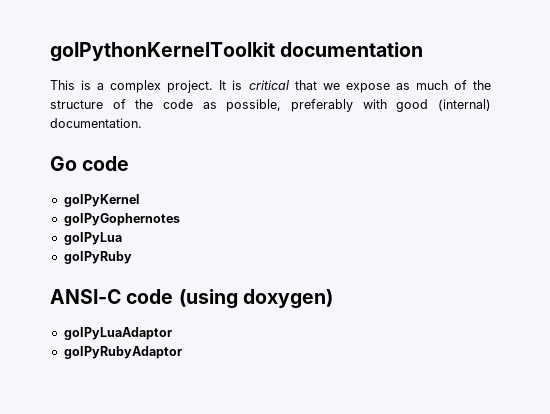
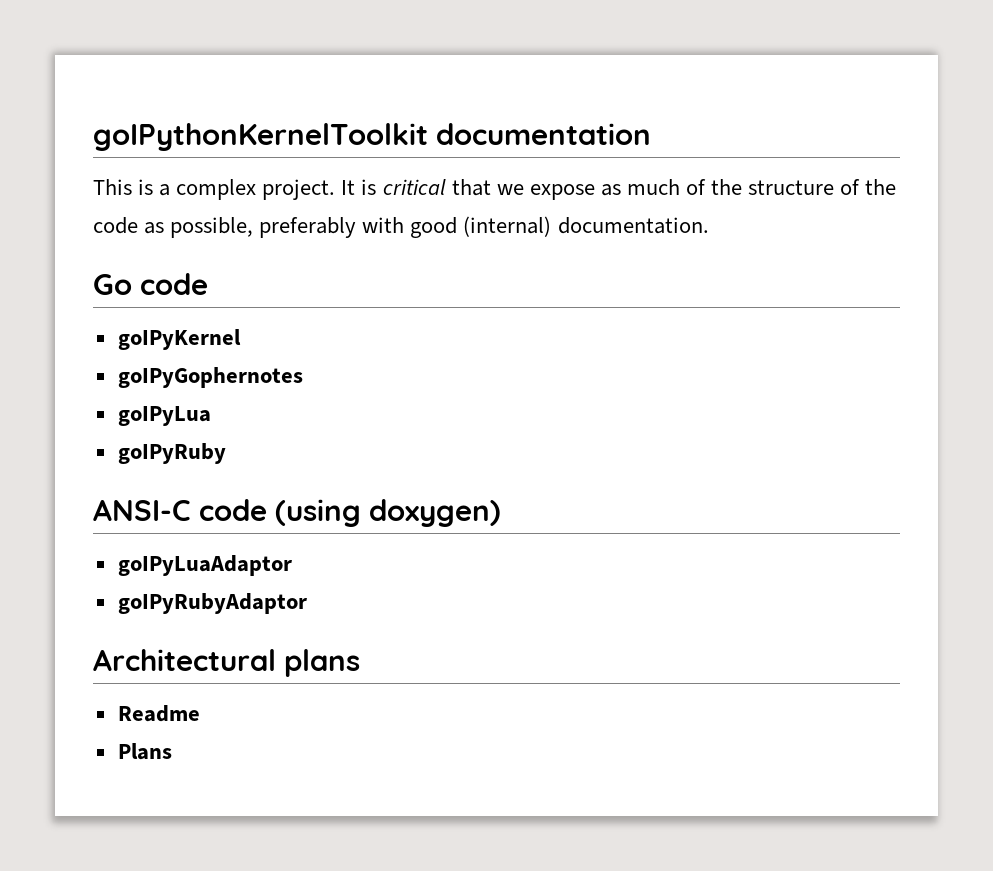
(182, 352) none -> [93,649,360,677] [117,705,200,722] [117,743,172,760] // Architectural plans // Readme // Plans

